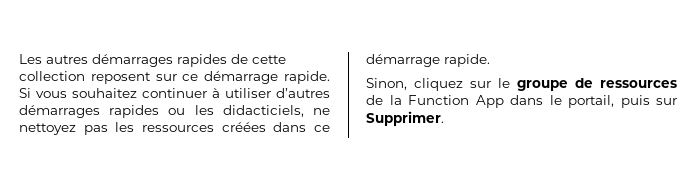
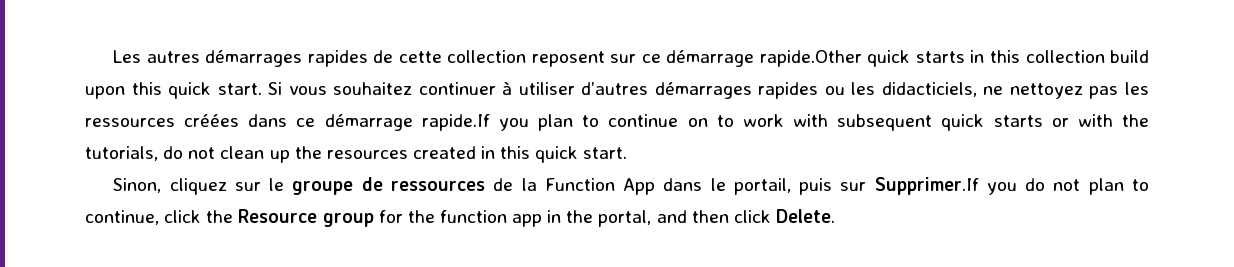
[284,71,331,84] rapide. -> [759,50,1149,67] [85,82,262,99] rapide.Other quick starts in this collection build upon this quick start.
[444,54,490,67] rapide. -> [421,114,1149,131] [85,146,628,163] rapide.If you plan to continue on to work with subsequent quick starts or with the tutorials, do not clean up the resources created in this quick start.
[366,111,444,126] Supprimer. -> [874,177,1149,195] [85,209,835,227] Supprimer.If you do not plan to continue, click the Resource group for the function app in the portal, and then click Delete.

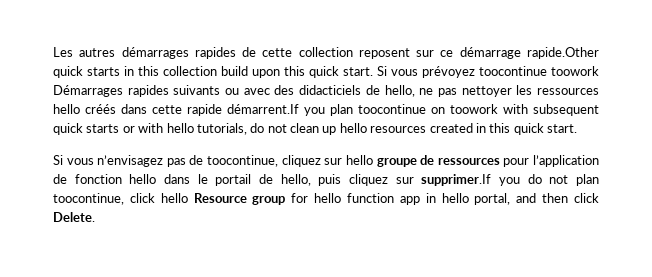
[333,81,1149,99] [85,114,784,131] souhaitez continuer à utiliser d’autres démarrages rapides ou les didacticiels, ne nettoyez pas les ressources créées dans ce démarrage rapide.If you plan to continue on to work -> [422,66,599,78] [53,85,599,97] [53,104,498,116] prévoyez toocontinue toowork Démarrages rapides suivants ou avec des didacticiels de hello, ne pas nettoyer les ressources hello créés dans cette rapide démarrent.If you plan toocontinue on toowork
[1121,114,1149,127] the -> [166,123,194,133] hello
[294,146,322,159] the -> [339,123,367,133] hello
[113,178,285,195] Sinon, cliquez sur le -> [53,155,373,167] Si vous n’envisagez pas de toocontinue, cliquez sur hello
[493,177,1149,195] [85,210,234,225] de la Function App dans le portail, puis sur Supprimer.If you do not plan to continue, click the -> [503,155,600,167] [53,174,600,186] [53,193,188,205] pour l’application de fonction hello dans le portail de hello, puis cliquez sur supprimer.If you do not plan toocontinue, click hello
[407,210,435,223] the -> [314,193,342,203] hello
[566,210,594,223] the -> [441,193,469,203] hello

